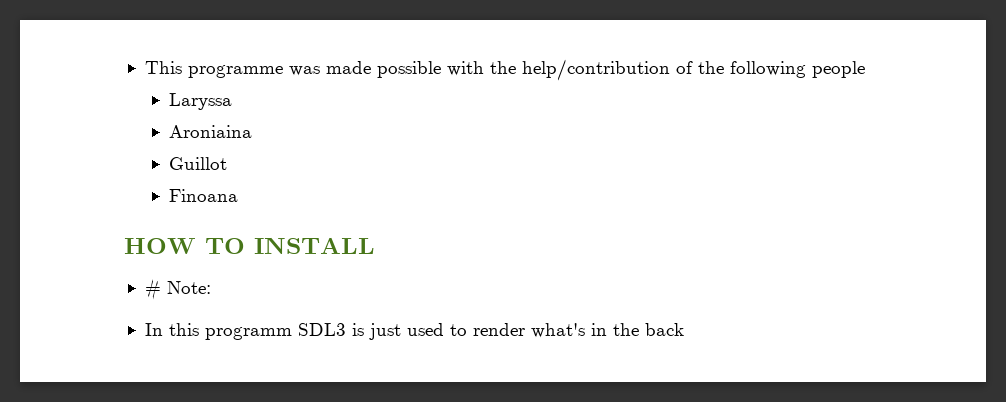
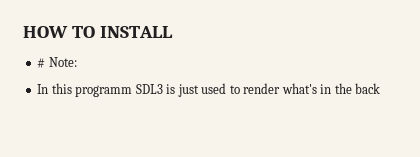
[144,59,865,81] [168,93,232,110] [168,125,252,138] [168,157,227,170] [168,189,238,202] This programme was made possible with the help/contribution of the following people // Laryssa // Aroniaina // Guillot // Finoana // -> (23, 32) none

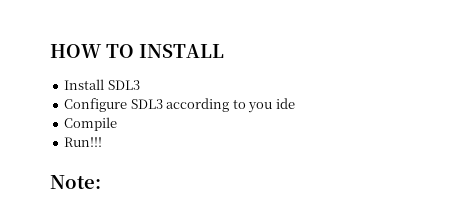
[37,57,77,68] [37,83,381,97] # Note: // In this programm SDL3 is just used to render what's in the back -> [64,79,140,90] [64,98,295,113] [64,117,118,131] [64,137,103,147] [50,175,101,189] Install SDL3 // Configure SDL3 according to you ide // Compile // Run!!! // Note:

